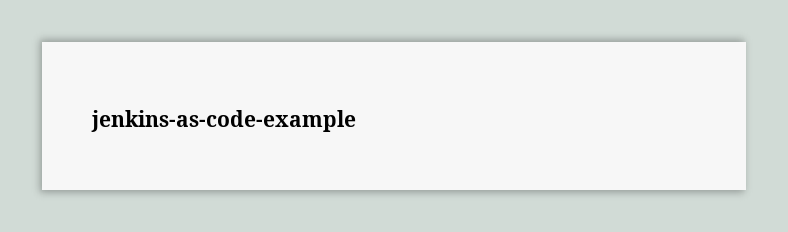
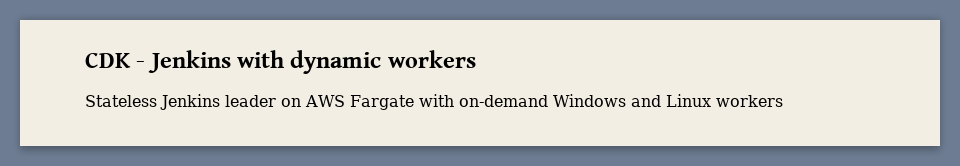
[91,110,356,132] jenkins-as-code-example -> [85,50,476,74] [85,94,783,110] CDK - Jenkins with dynamic workers // Stateless Jenkins leader on AWS Fargate with on-demand Windows and Linux workers

